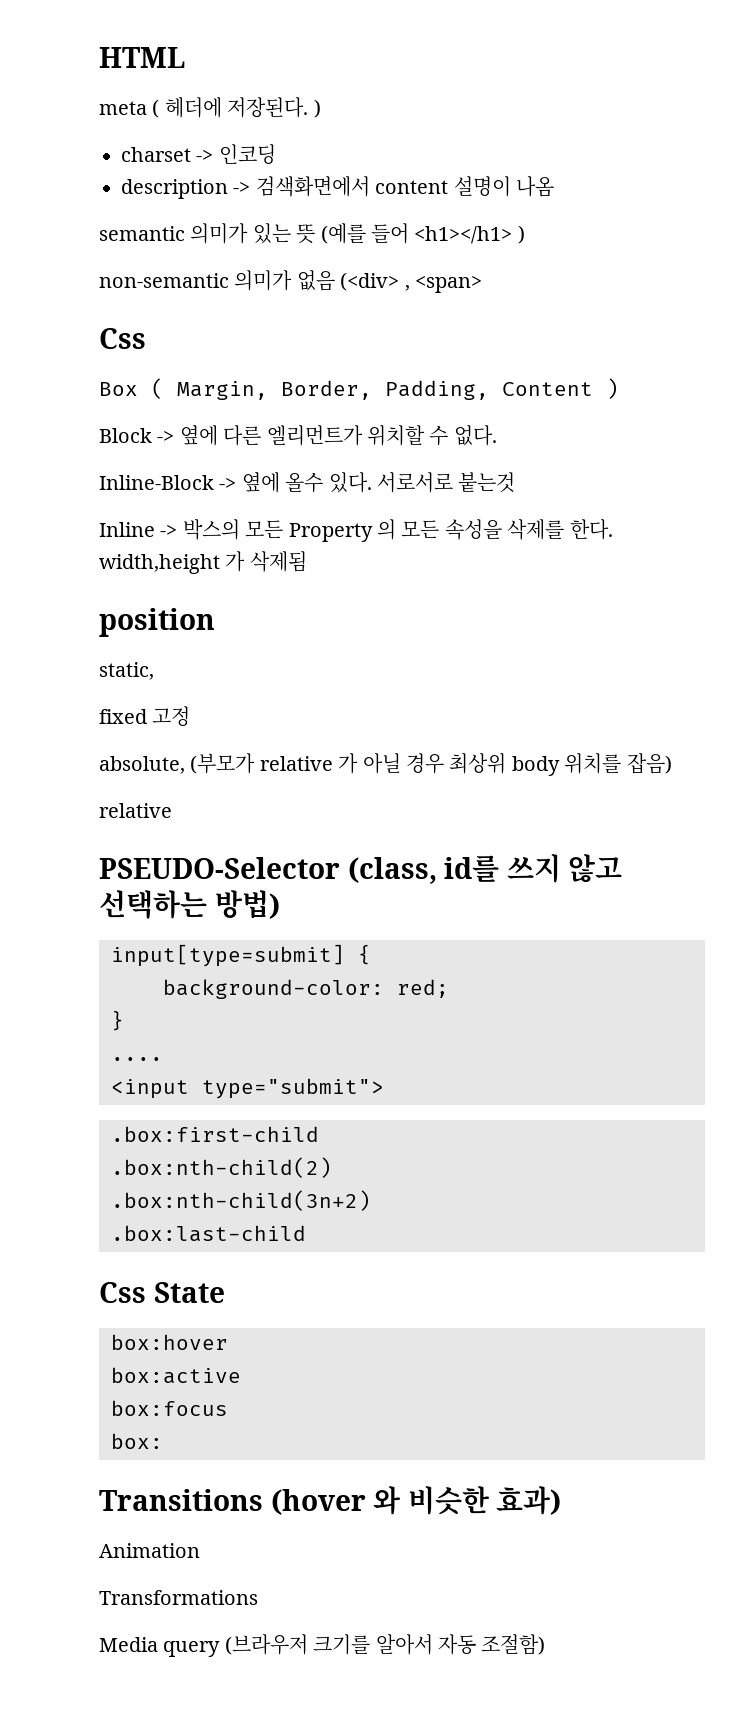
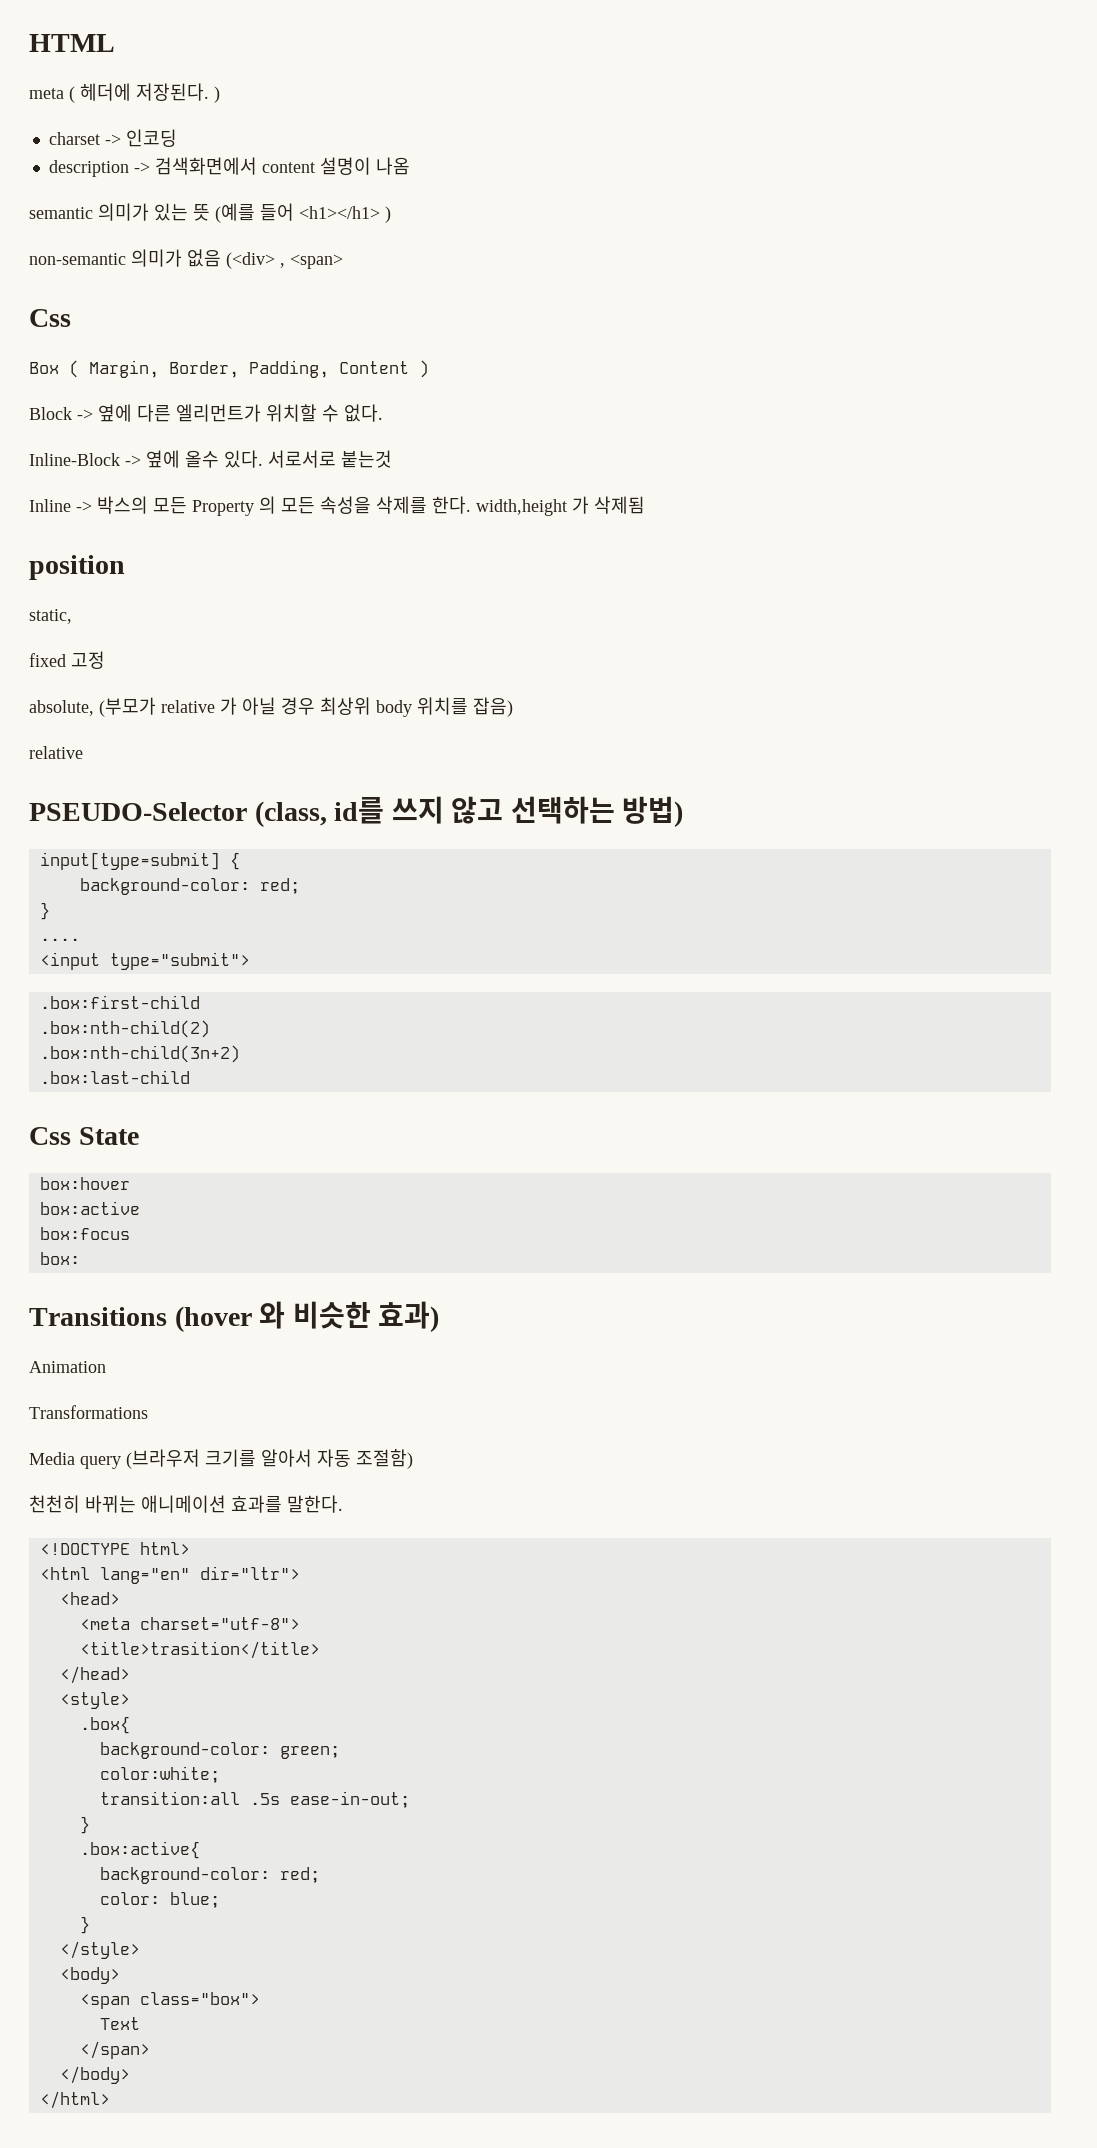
(546, 1644) none -> [29,1495,343,1513] [39,1542,190,1555] [39,1566,300,1584] [59,1592,120,1605] [79,1617,300,1630] [79,1641,320,1659] [59,1666,130,1684] [59,1692,130,1709] [79,1716,130,1734] [99,1742,340,1759] [99,1766,220,1783] [99,1791,410,1808] [79,1816,90,1834] [79,1841,200,1859] [99,1867,320,1884] [99,1892,220,1908] [79,1916,90,1934] [59,1941,140,1959] [59,1967,120,1984] [79,1992,260,2009] [99,2017,140,2030] [79,2041,150,2059] [59,2066,130,2084] [39,2091,110,2109] // 천천히 바뀌는 애니메이션 효과를 말한다. // <!DOCTYPE html> // <html lang="en" dir="ltr"> // <head> // <meta charset="utf-8"> // <title>trasition</title> // </head> // <style> // .box{ // background-color: green; // color:white; // transition:all .5s ease-in-out; // } // .box:active{ // background-color: red; // color: blue; // } // </style> // <body> // <span class="box"> // Text // </span> // </body> // </html>

